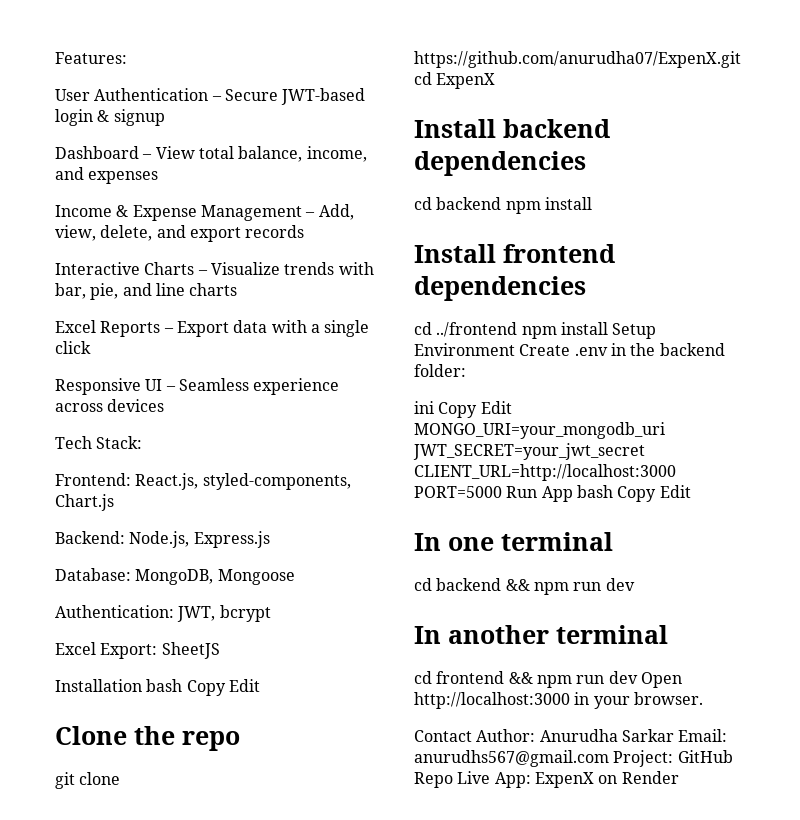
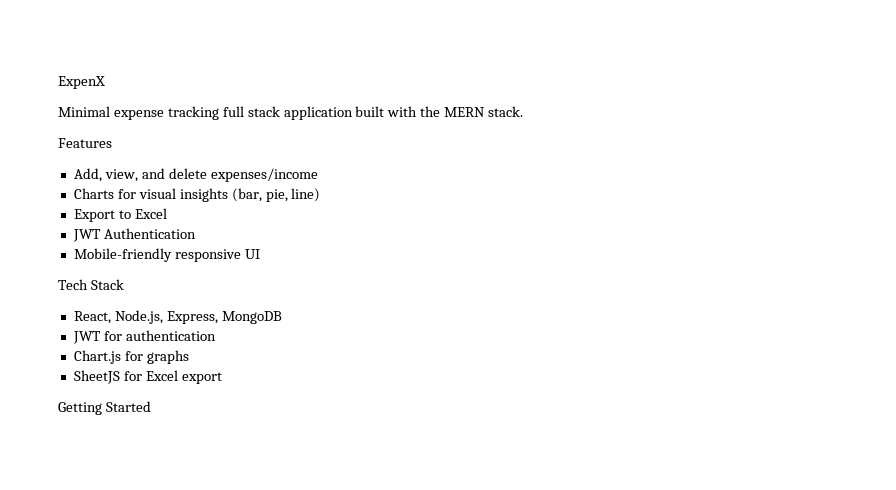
[55,52,127,64] [55,88,366,105] [55,109,165,126] [55,146,367,162] [55,167,159,184] [55,204,354,221] [55,225,305,242] [55,262,374,275] [55,283,238,300] [55,320,370,337] [55,341,91,354] [55,378,340,395] [55,399,165,412] [55,436,143,449] [55,473,351,490] [55,494,114,511] [55,531,270,548] [55,568,295,585] [55,605,271,622] [55,642,220,659] [55,679,260,696] [55,726,240,751] [55,772,121,789] [414,51,741,68] [414,72,496,89] [414,119,610,138] [414,151,586,176] [414,197,592,214] [414,244,615,263] [414,276,586,301] [414,322,657,339] [414,343,725,356] [414,364,466,377] [414,401,512,418] [414,422,665,439] [413,443,645,460] [414,464,676,481] [414,485,691,502] [414,532,613,551] [414,578,635,595] [414,625,668,644] [414,671,682,688] [414,692,703,709] [414,729,728,742] [414,750,733,767] [414,771,679,788] Features: // User Authentication – Secure JWT-based login & signup // Dashboard – View total balance, income, and expenses // Income & Expense Management – Add, view, delete, and export records // Interactive Charts – Visualize trends with bar, pie, and line charts // Excel Reports – Export data with a single click // Responsive UI – Seamless experience across devices // Tech Stack: // Frontend: React.js, styled-components, Chart.js // Backend: Node.js, Express.js // Database: MongoDB, Mongoose // Authentication: JWT, bcrypt // Excel Export: SheetJS // Installation bash Copy Edit // Clone the repo // git clone https://github.com/anurudha07/ExpenX.git cd ExpenX // Install backend dependencies // cd backend npm install // Install frontend dependencies // cd ../frontend npm install Setup Environment Create .env in the backend folder: // ini Copy Edit MONGO_URI=your_mongodb_uri JWT_SECRET=your_jwt_secret CLIENT_URL=http://localhost:3000 PORT=5000 Run App bash Copy Edit // In one terminal // cd backend && npm run dev // In another terminal // cd frontend && npm run dev Open http://localhost:3000 in your browser. // Contact Author: Anurudha Sarkar Email: anurudhs567@gmail.com Project: GitHub Repo Live App: ExpenX on Render -> [58,76,105,89] [58,106,524,120] [58,138,112,148] [73,168,318,182] [73,188,321,202] [73,208,167,222] [72,228,196,242] [73,248,260,262] [58,279,124,290] [73,310,282,324] [72,330,216,344] [73,350,189,364] [73,370,222,384] [58,401,151,415] ExpenX // Minimal expense tracking full stack application built with the MERN stack. // Features // Add, view, and delete expenses/income // Charts for visual insights (bar, pie, line) // Export to Excel // JWT Authentication // Mobile-friendly responsive UI // Tech Stack // React, Node.js, Express, MongoDB // JWT for authentication // Chart.js for graphs // SheetJS for Excel export // Getting Started

